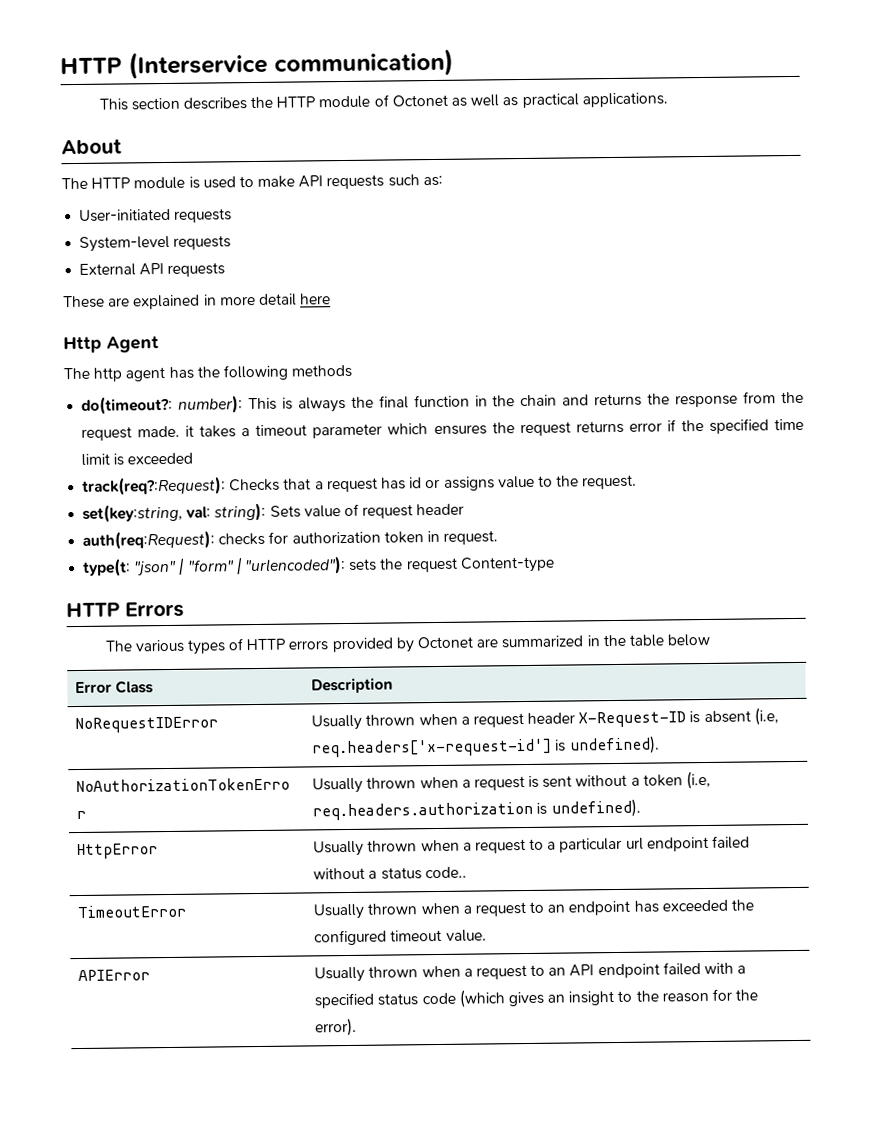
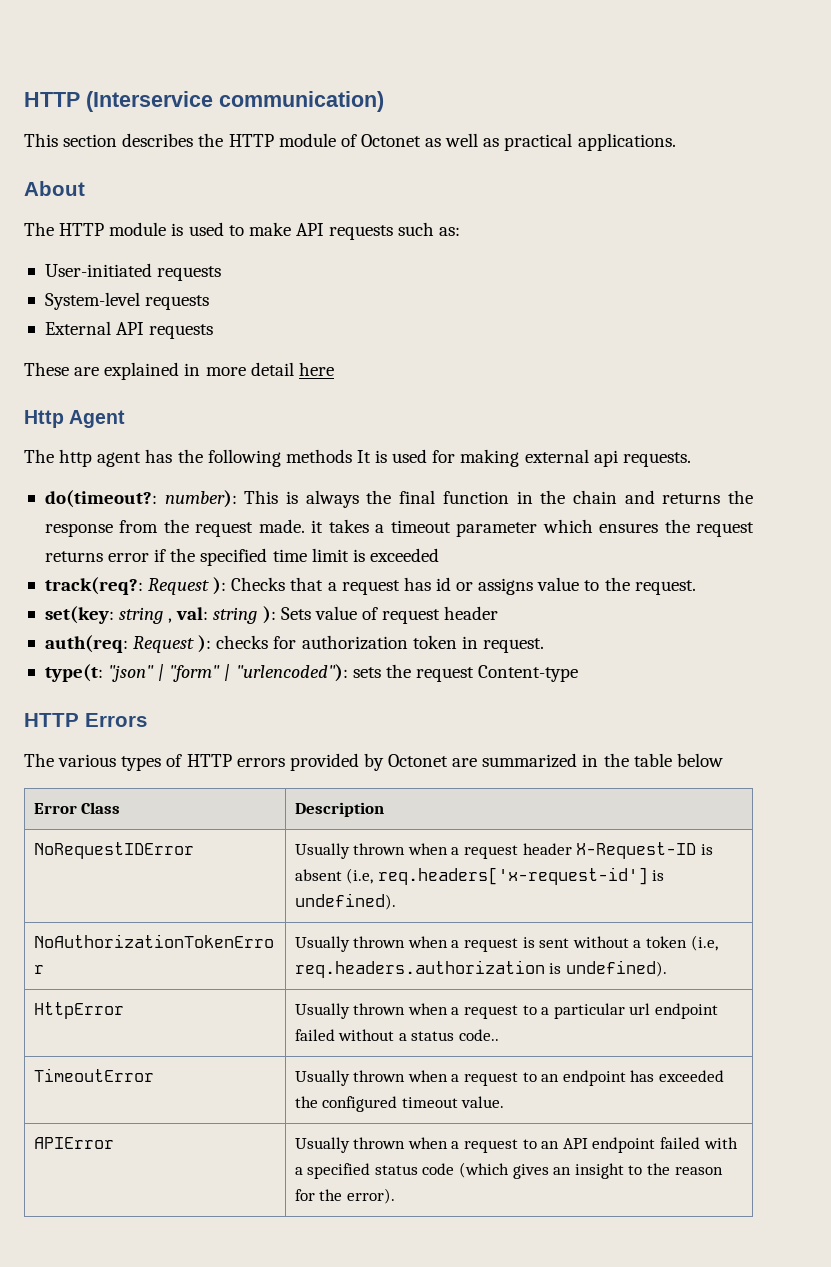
(353, 371) none -> [356,449,691,467] It is used for making external api requests.
[82,476,227,496] track(req?:Request): -> [44,577,227,595] track(req?: Request ):
[82,502,267,523] set(key:string, val: string): -> [44,606,276,624] set(key: string , val: string ):
[82,530,216,550] auth(req:Request): -> [44,635,212,653] auth(req: Request ):

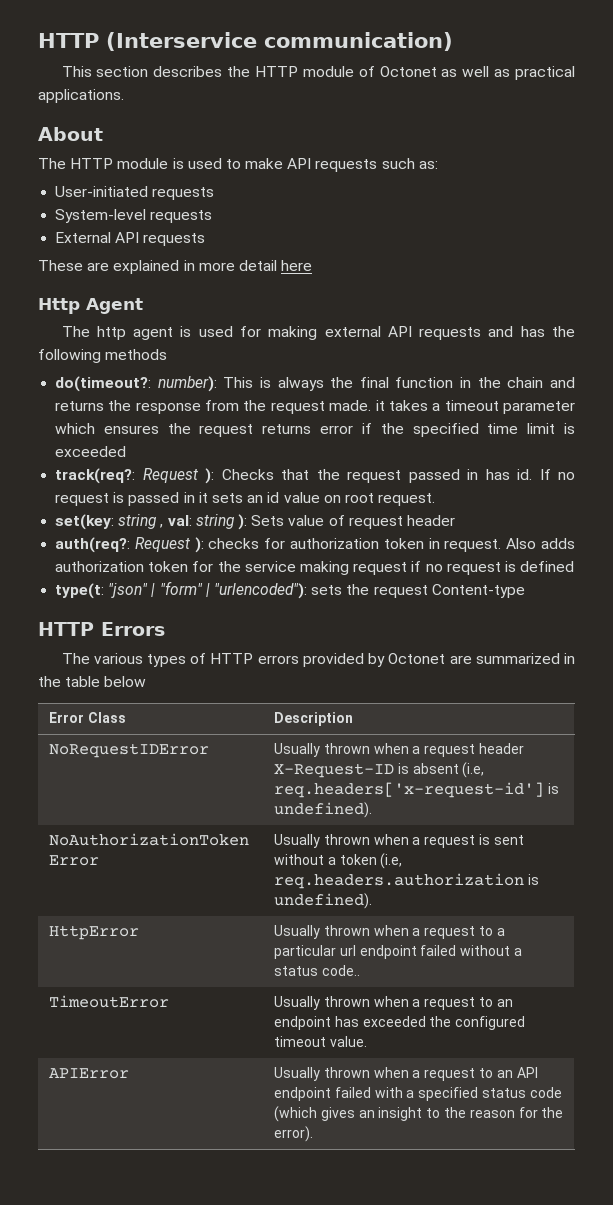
[145,449,371,467] has the following methods It -> (174, 333) none
[593,450,691,467] api requests. -> [387,326,575,340] [38,349,168,363] API requests and has the following methods
[327,577,630,595] a request has id or assigns value to the -> [316,469,575,483] [55,492,374,506] the request passed in has id. If no request is passed in it sets an id value on root
[44,635,128,653] auth(req: -> [55,537,131,553] auth(req?:
(544, 645) none -> [506,538,576,549] [55,561,575,575] Also adds authorization token for the service making request if no request is defined

